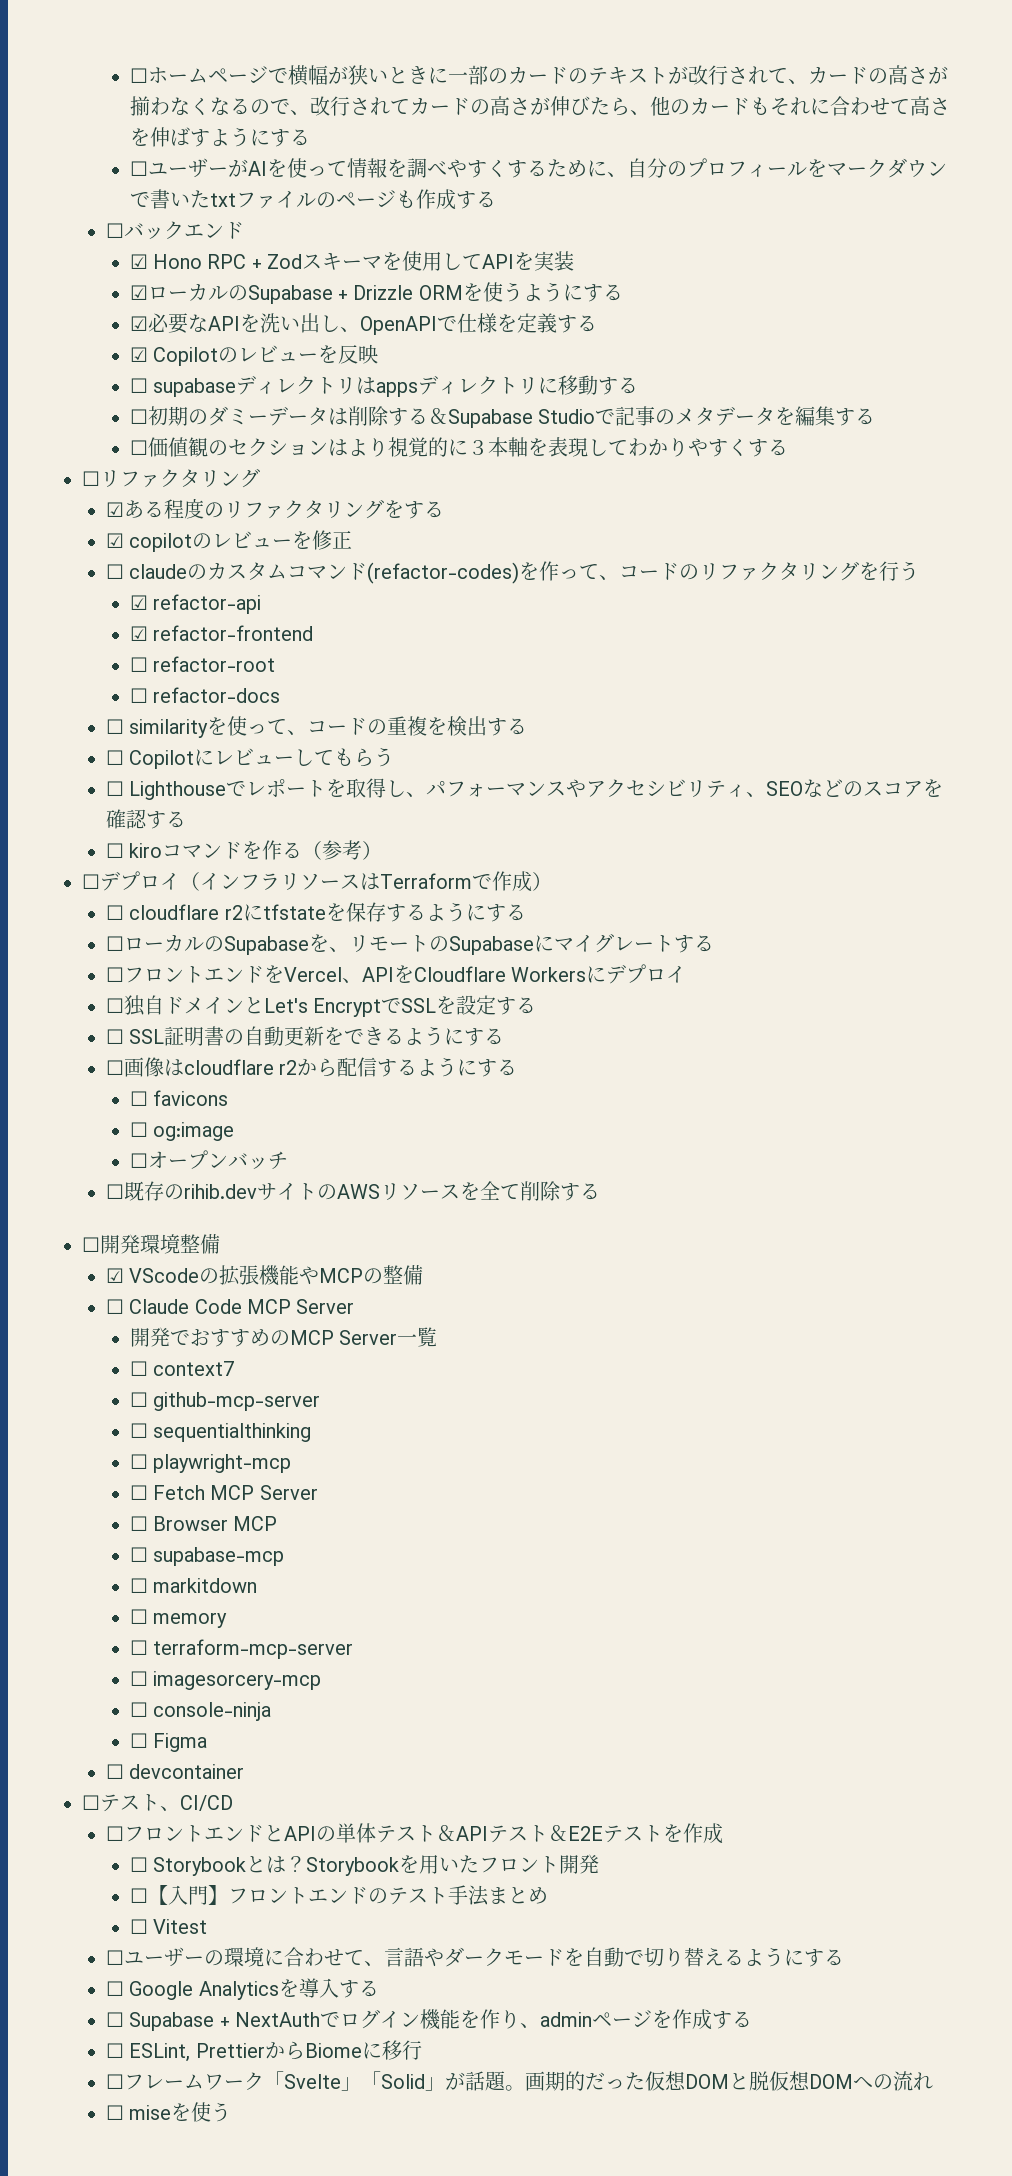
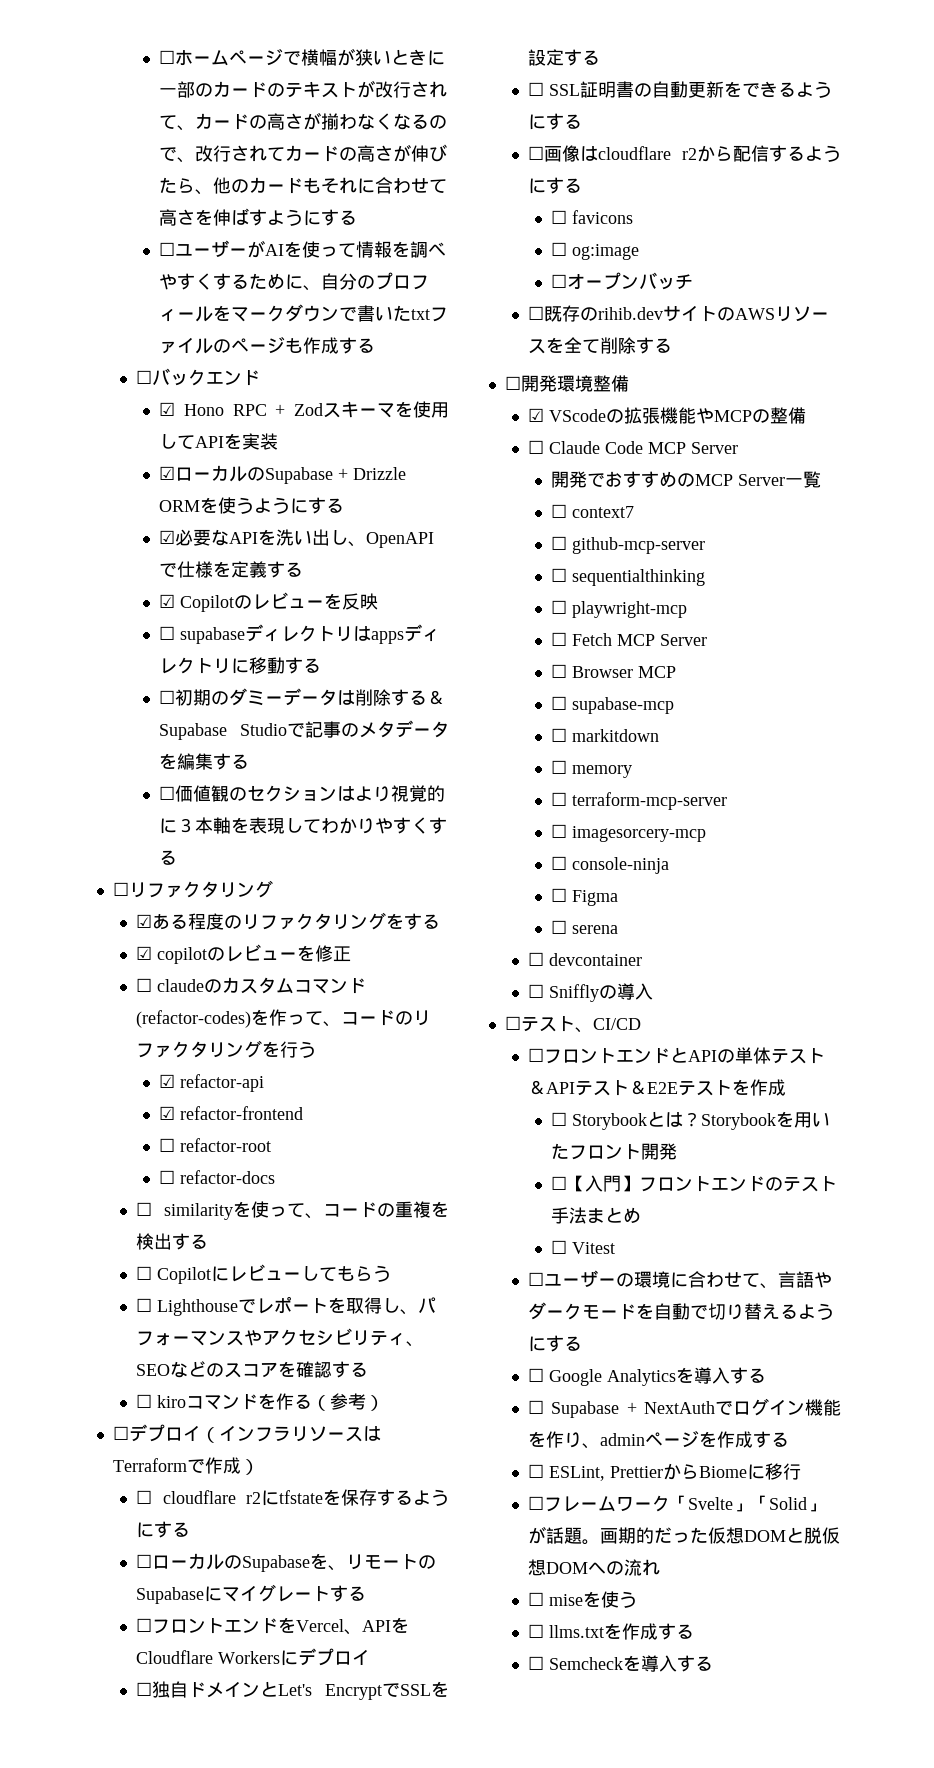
(207, 1742) none -> [551,920,619,934] // ☐ serena
(245, 1771) none -> [528,983,654,1002] // ☐ Snifflyの導入
(232, 2112) none -> [528,1623,695,1640] [528,1655,714,1672] // ☐ llms.txtを作成する // ☐ Semcheckを導入する

